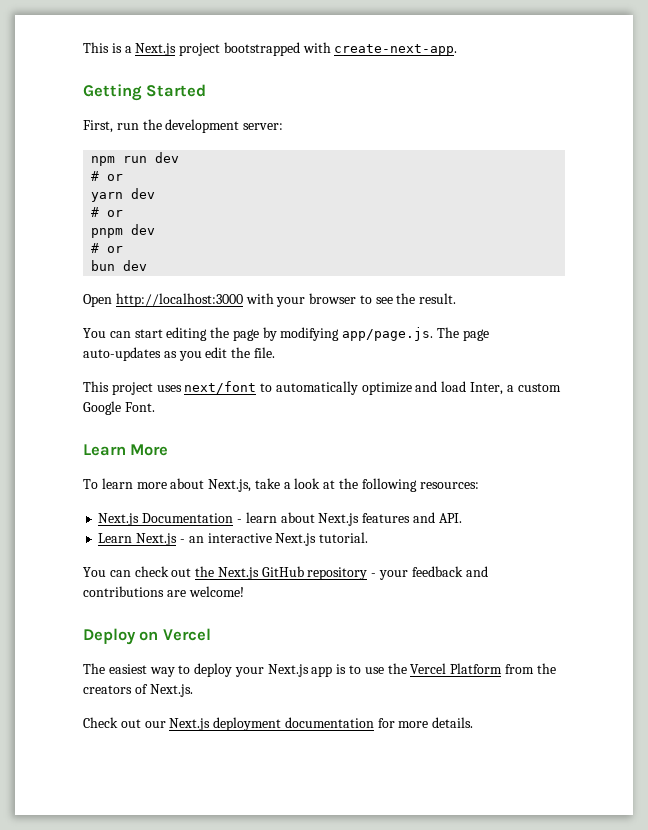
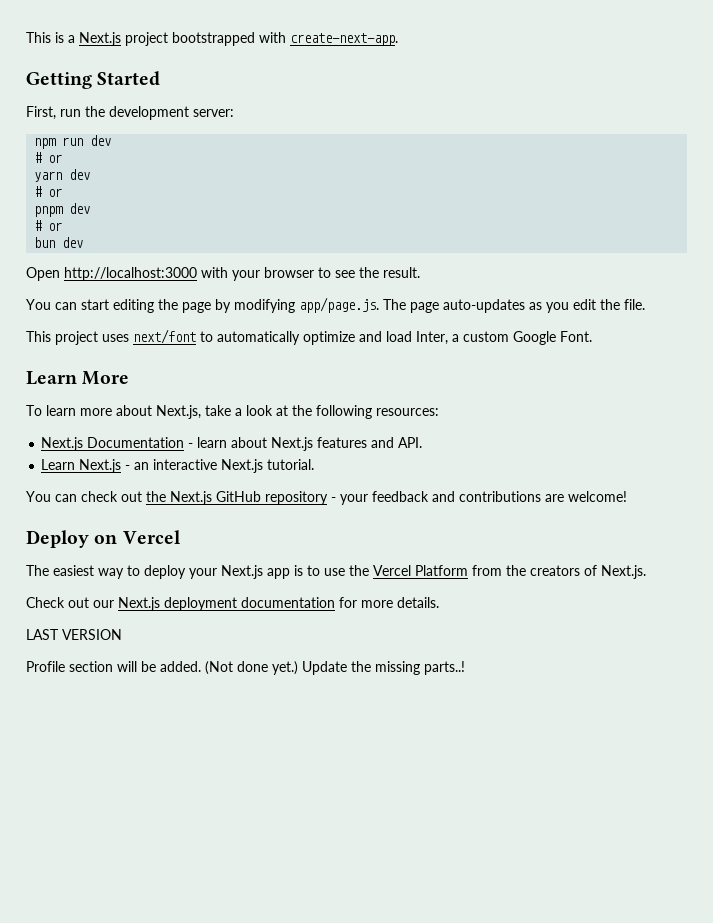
(474, 722) none -> [26,629,122,640] [26,661,465,675] // LAST VERSION // Profile section will be added. (Not done yet.) Update the missing parts..!

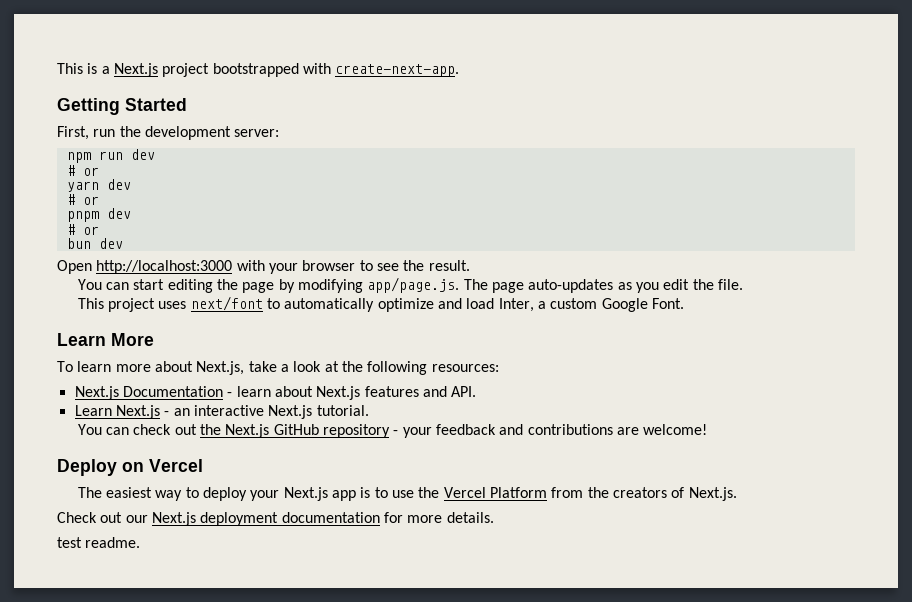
[26,629,122,640] [26,661,465,675] LAST VERSION // Profile section will be added. (Not done yet.) Update the missing parts..! -> [57,537,141,548] test readme.

